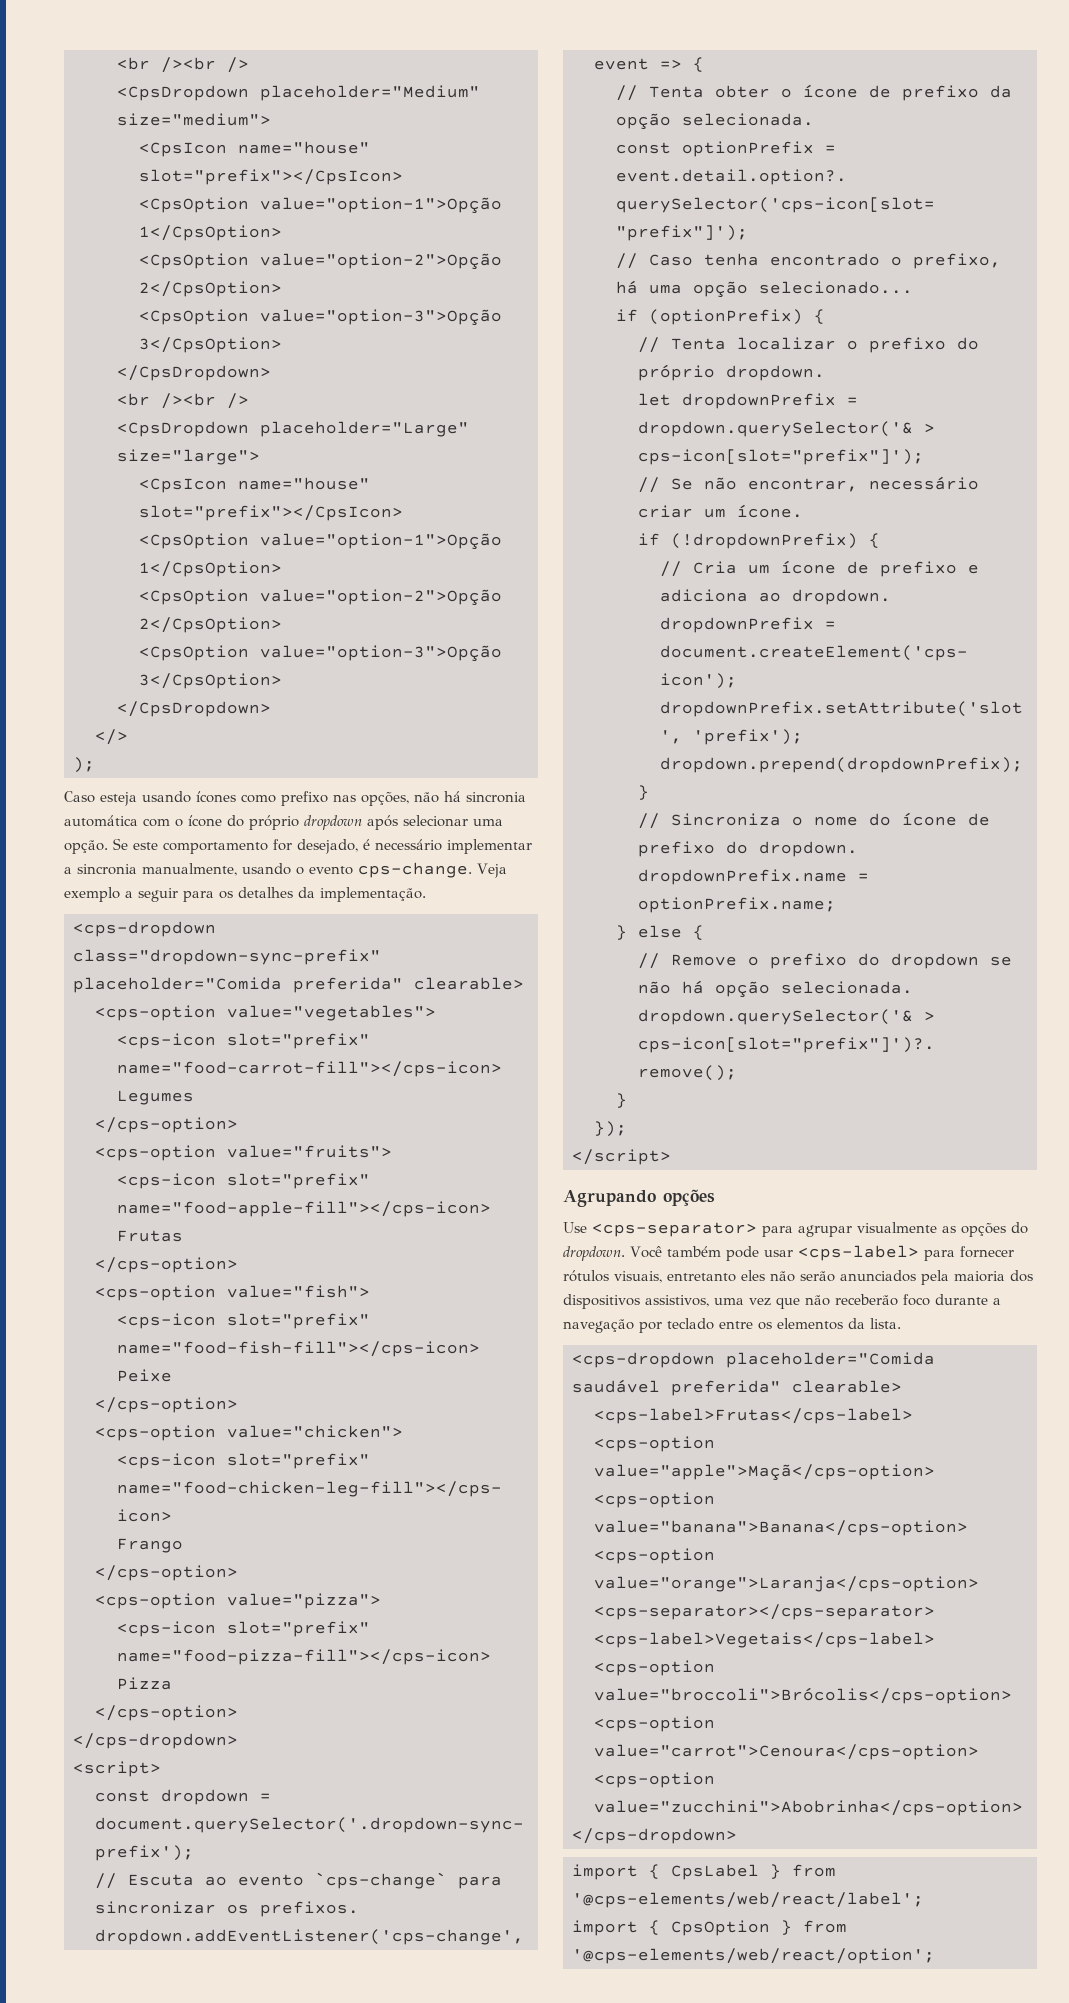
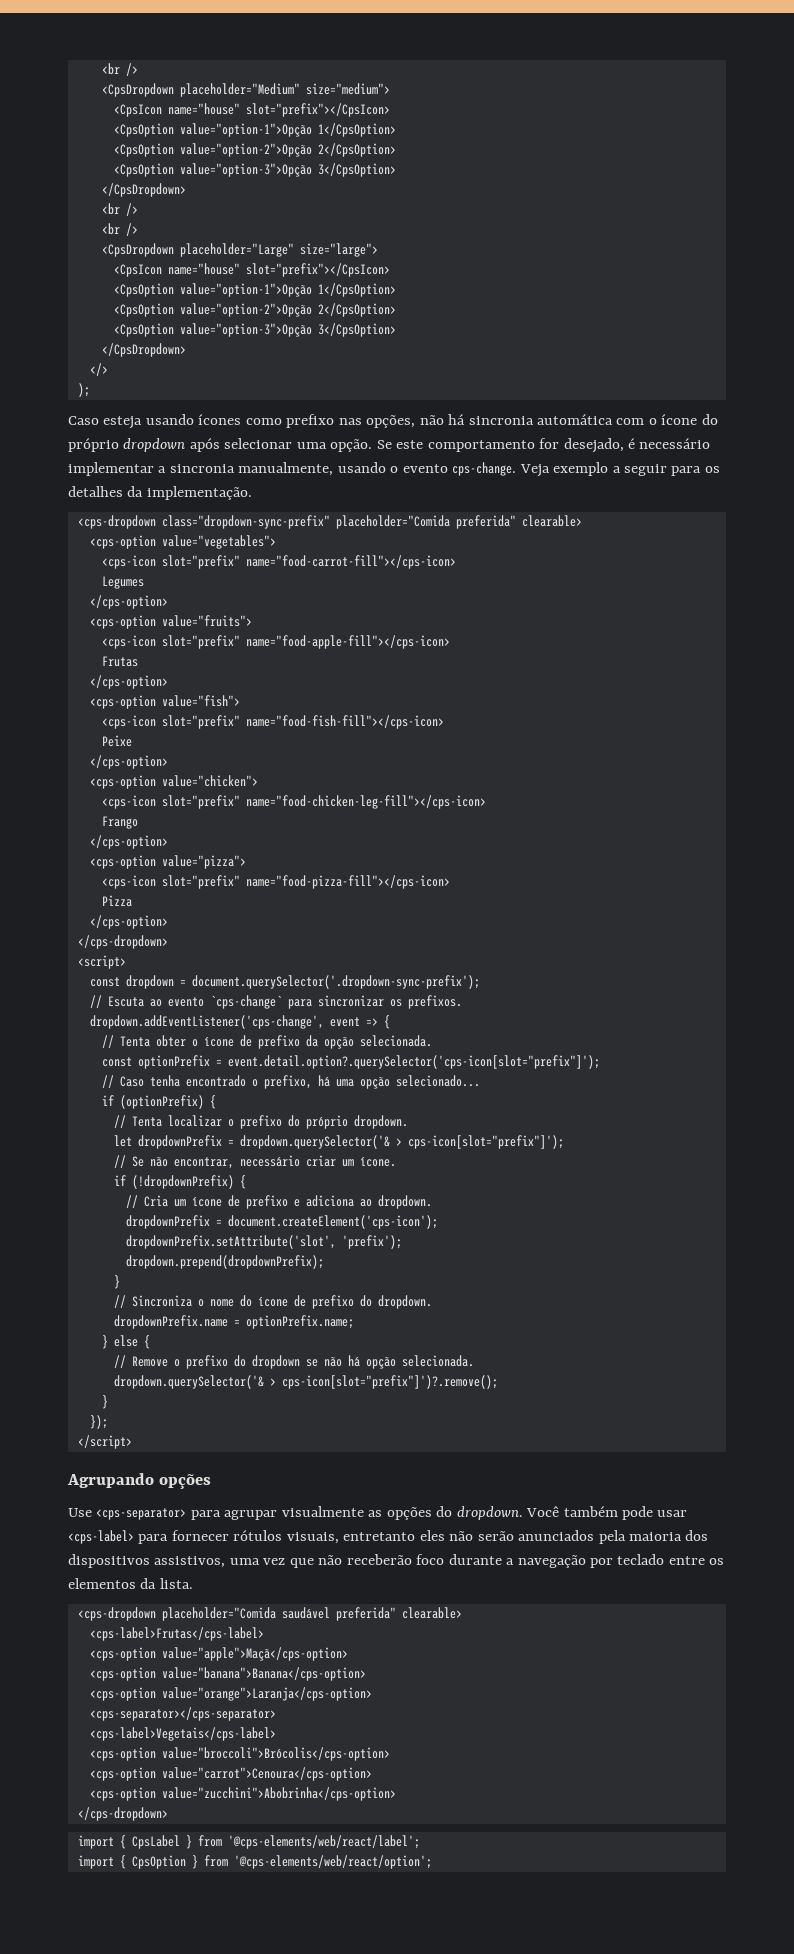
[117,57,216,73] <br /><br -> [101,63,120,75] <br
[161,393,216,409] /><br -> [125,203,138,216] [101,223,120,235] /> // <br

